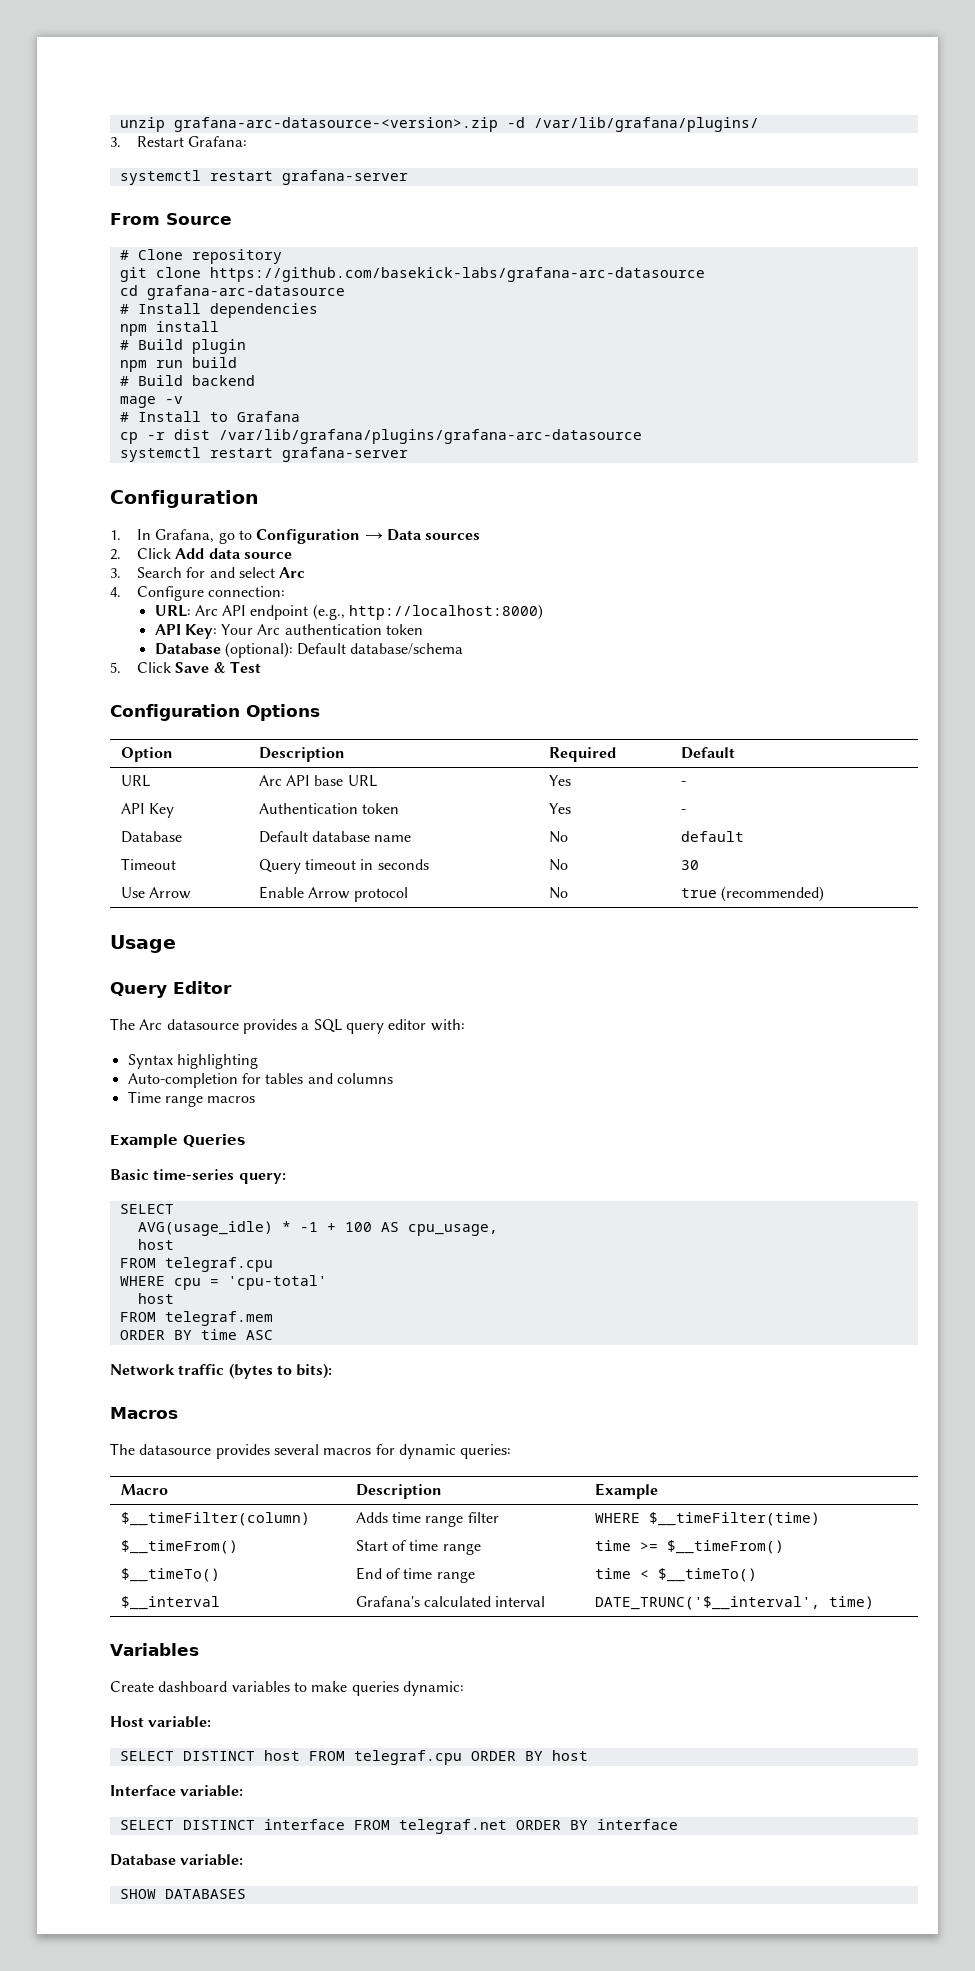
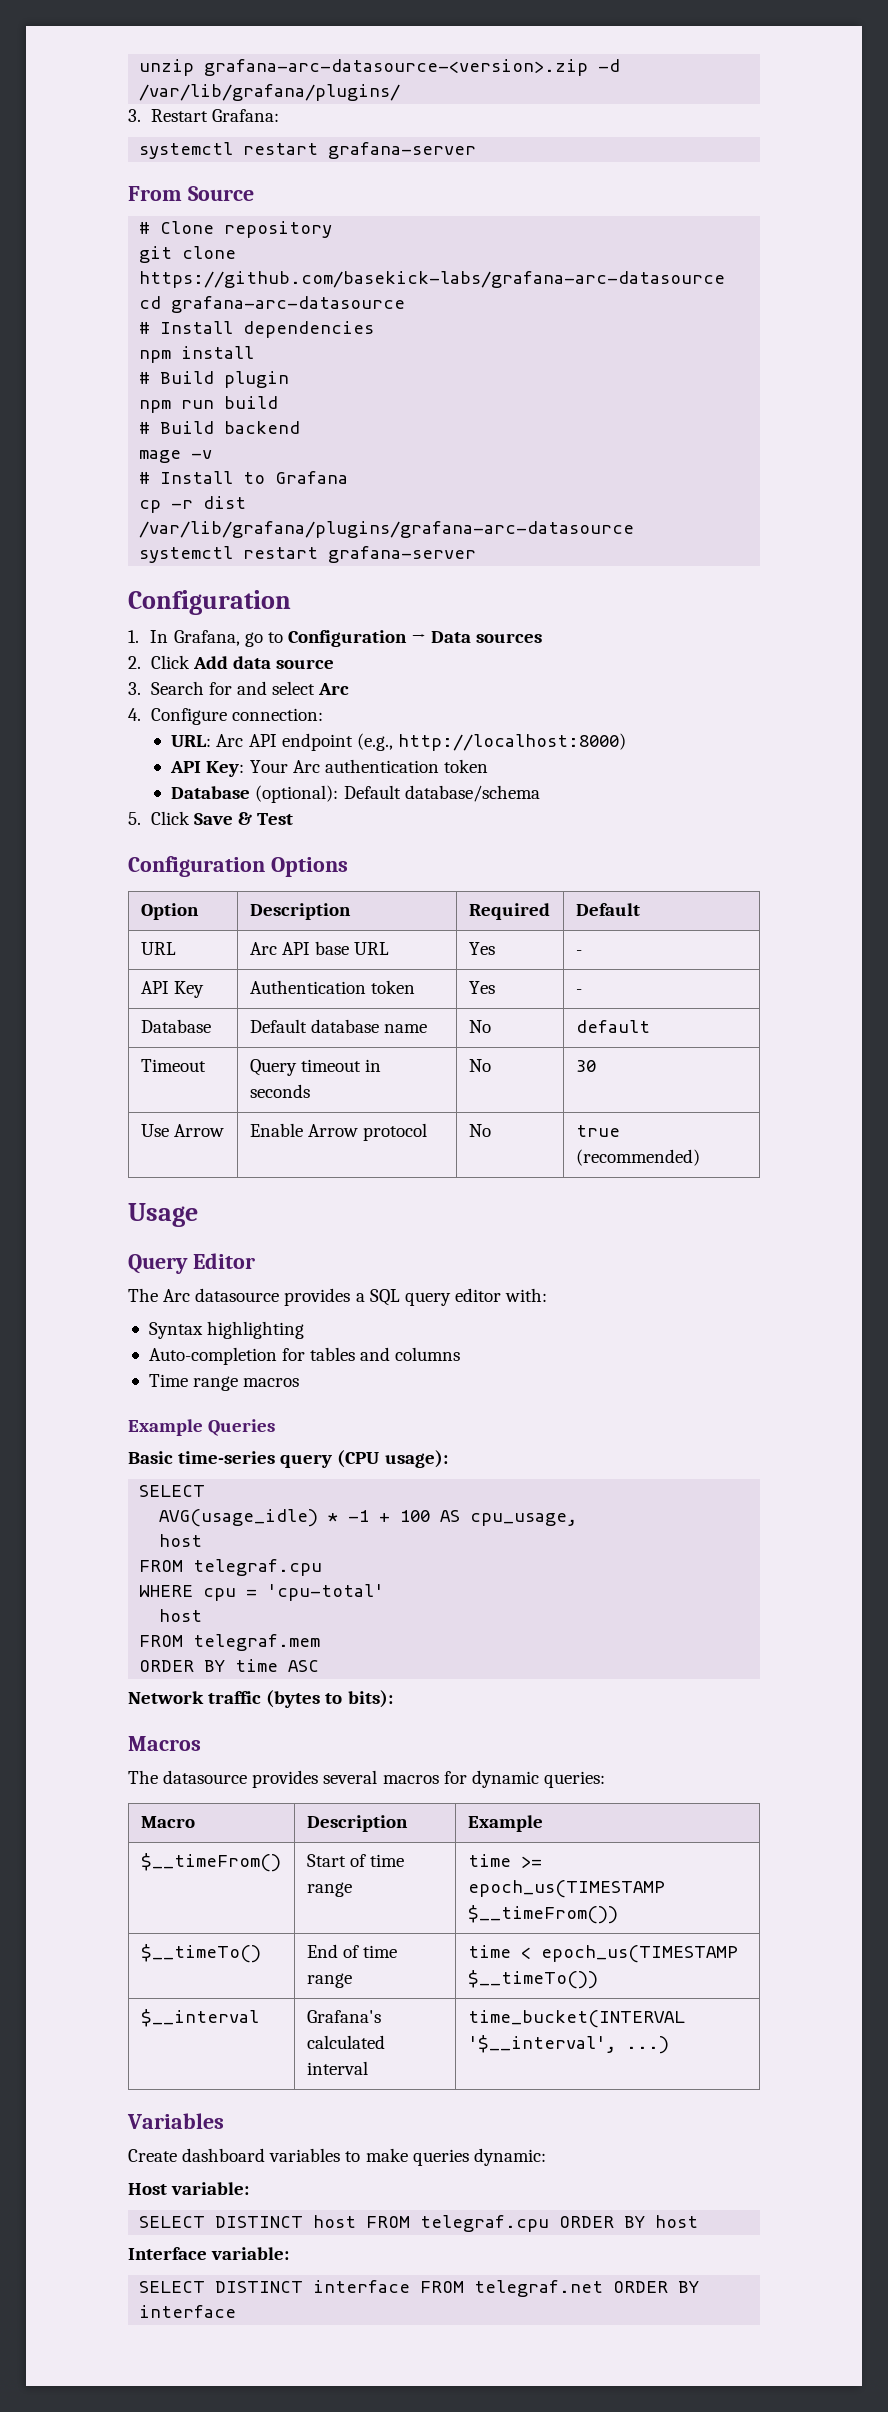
[238,1173,286,1184] query: -> [280,1450,448,1468] query (CPU usage):
[120,1512,310,1526] [355,1512,499,1527] [594,1512,820,1526] // $__timeFilter(column) | Adds time range filter | WHERE $__timeFilter(time) -> (543, 1823) none
[666,1540,784,1554] $__timeFrom() -> [467,1880,665,1898] [467,1905,618,1924] epoch_us(TIMESTAMP $__timeFrom())
[657,1568,757,1582] $__timeTo() -> [540,1945,738,1963] [467,1970,598,1989] epoch_us(TIMESTAMP $__timeTo())
[594,1596,874,1610] DATE_TRUNC('$__interval', time) -> [467,2010,685,2028] [467,2035,669,2054] time_bucket(INTERVAL '$__interval', ...)
[110,1854,244,1866] [119,1889,246,1899] // Database variable: // SHOW DATABASES -> (237, 2311) none

